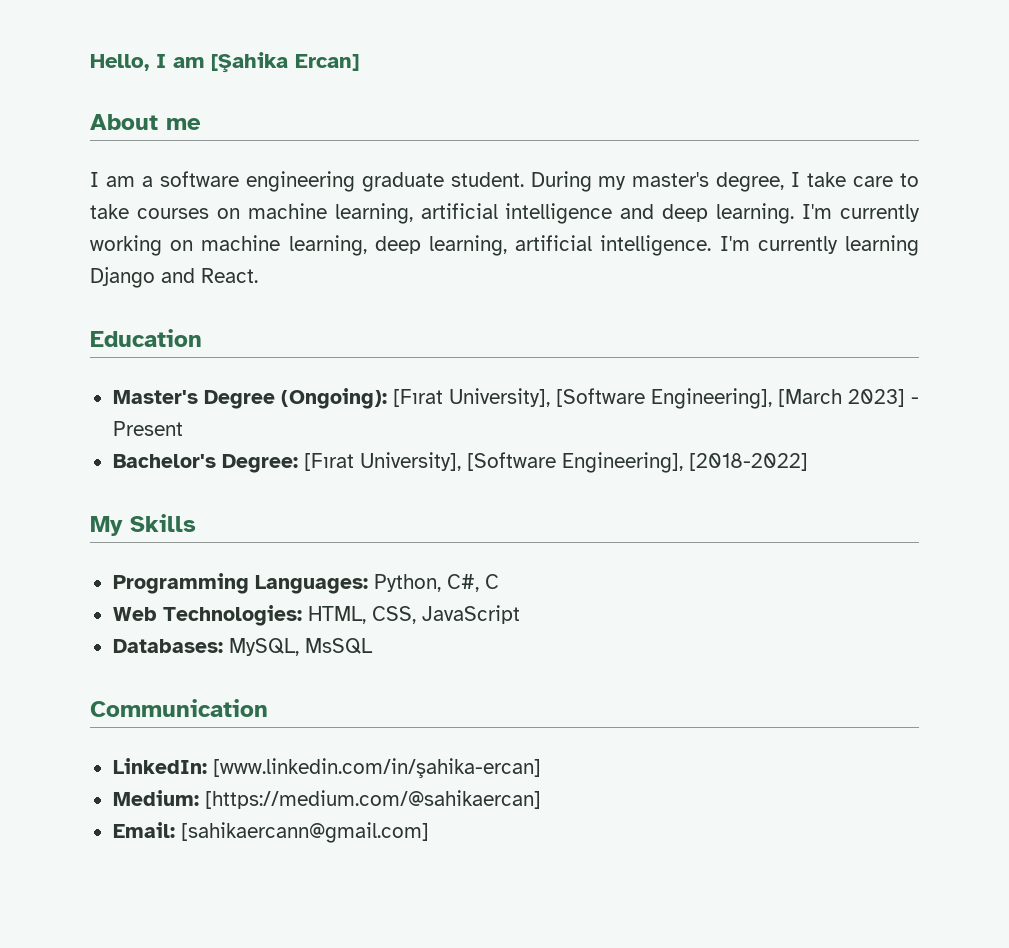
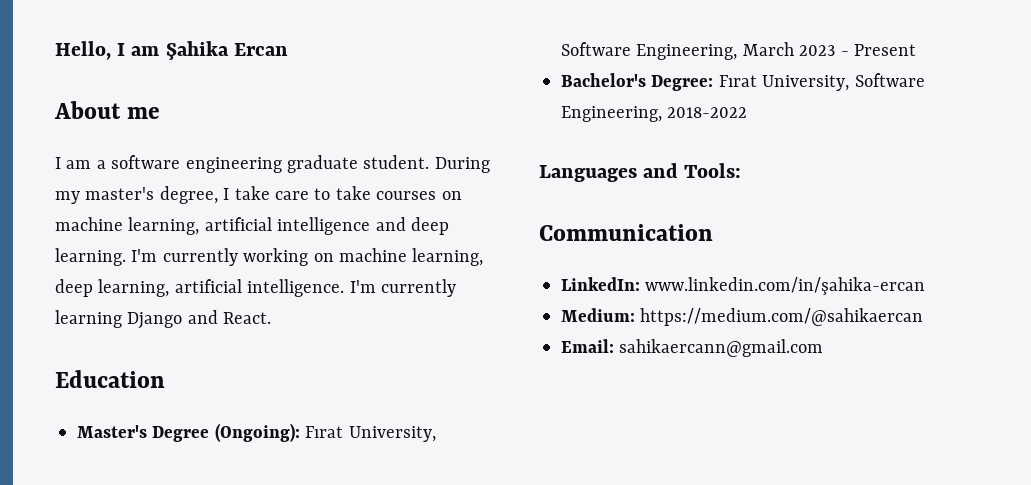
[211,52,359,73] [Şahika Ercan] -> [165,41,288,60] Şahika Ercan
[392,388,919,409] [112,421,183,436] [112,452,808,473] [90,514,196,536] [112,573,499,594] [112,605,520,626] [112,638,373,656] [Fırat University], [Software Engineering], [March 2023] - Present // Bachelor's Degree: [Fırat University], [Software Engineering], [2018-2022] // My Skills // Programming Languages: Python, C#, C // Web Technologies: HTML, CSS, JavaScript // Databases: MySQL, MsSQL -> [305,426,436,442] [561,42,916,60] [561,73,925,91] [561,106,748,122] [539,163,742,182] Fırat University, Software Engineering, March 2023 - Present // Bachelor's Degree: Fırat University, Software Engineering, 2018-2022 // Languages and Tools:
[212,758,541,778] [www.linkedin.com/in/şahika-ercan] -> [645,277,926,295] www.linkedin.com/in/şahika-ercan
[204,790,541,809] [https://medium.com/@sahikaercan] -> [640,308,924,326] https://medium.com/@sahikaercan
[180,822,429,843] [sahikaercann@gmail.com] -> [619,339,824,357] sahikaercann@gmail.com

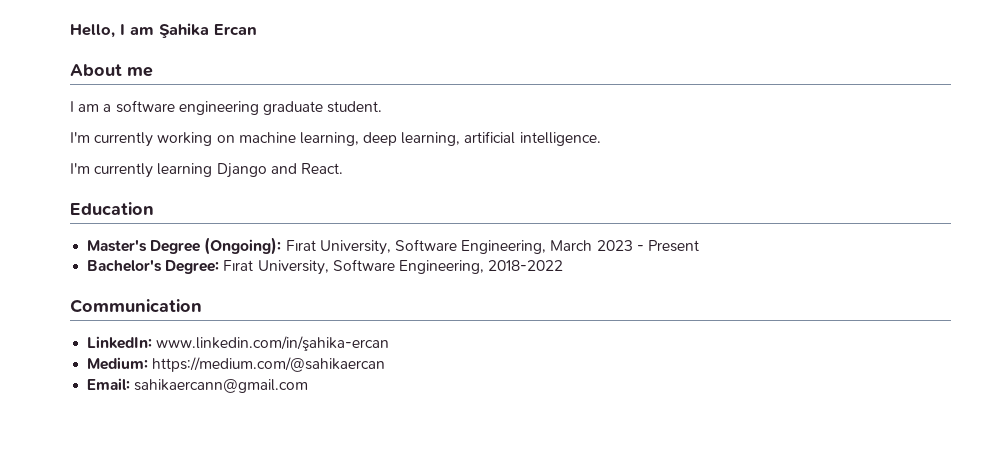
[434,157,490,173] [55,186,462,204] [55,217,449,235] [55,248,126,266] During my master's degree, I take care to take courses on machine learning, artificial intelligence and deep learning. -> (383, 107) //
(345, 288) none -> (601, 139) //
[539,163,742,182] // Languages and Tools: -> (564, 265) none

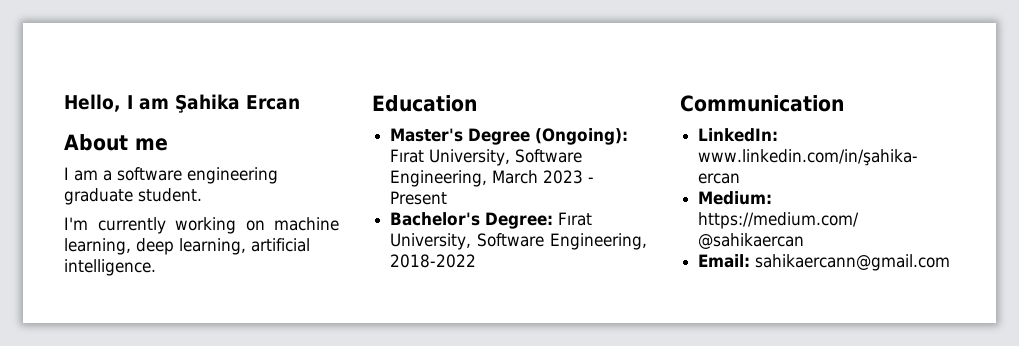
[70,163,343,178] // I'm currently learning Django and React. -> (156, 267) none

